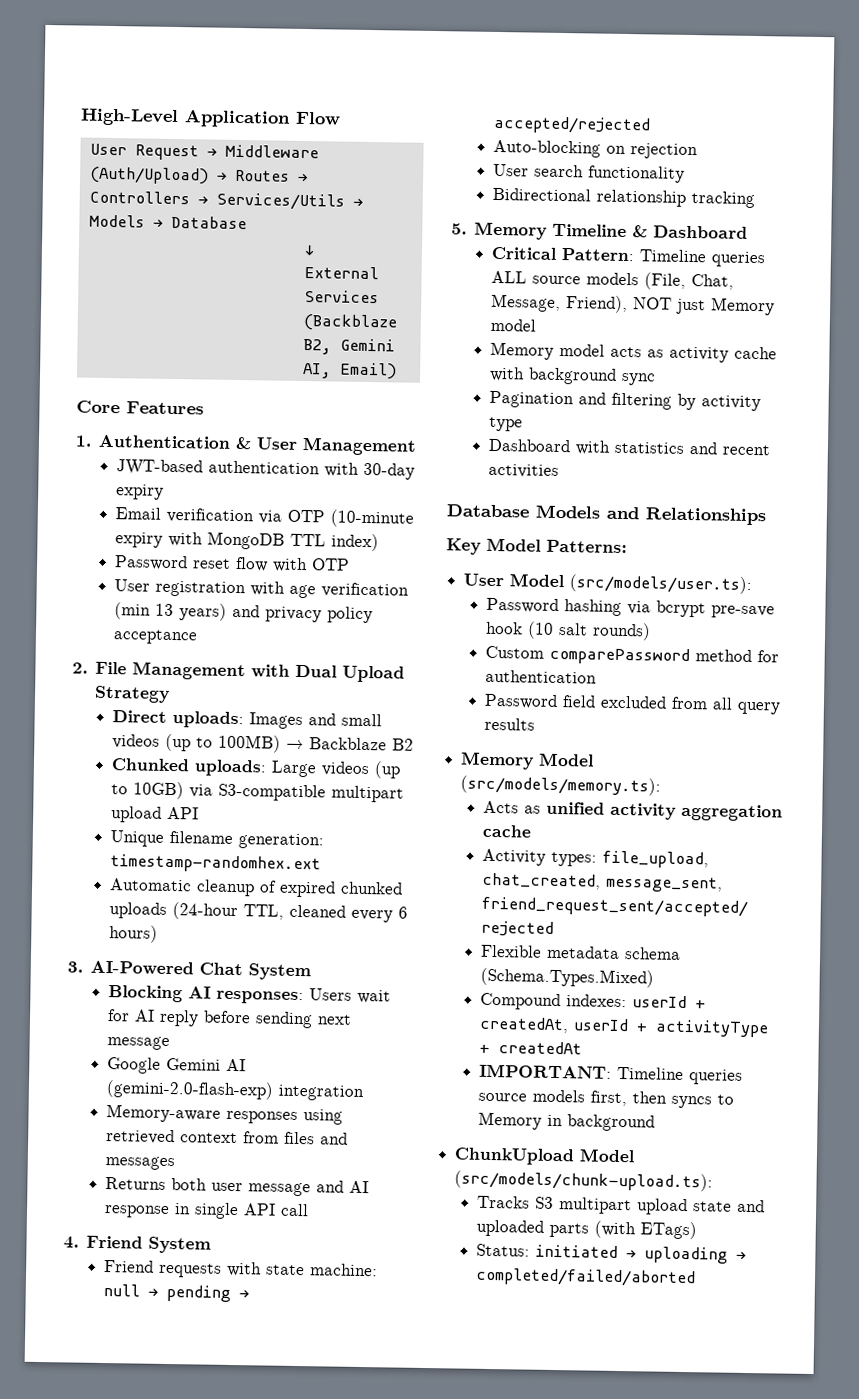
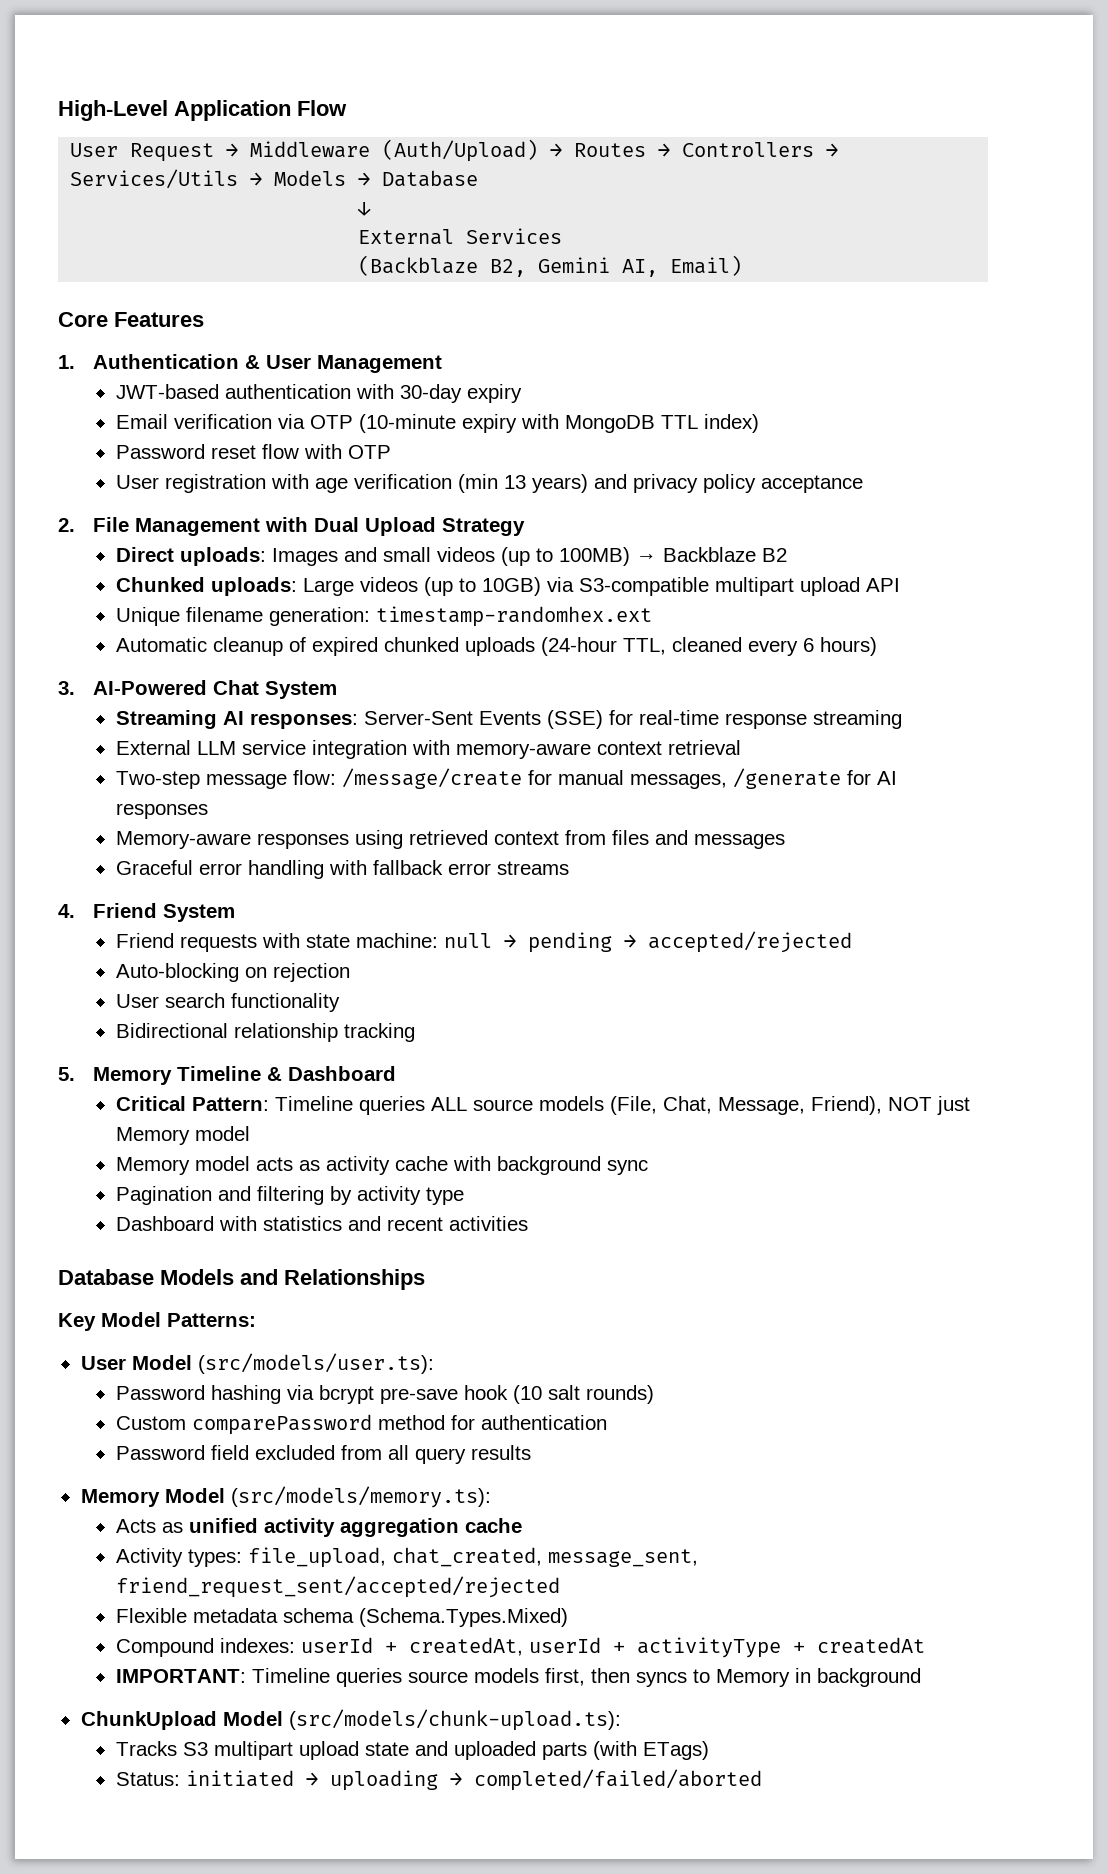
[108,985,184,1003] Blocking -> [115,710,217,729] Streaming
[309,988,392,1004] [107,1009,353,1029] [107,1036,171,1051] [107,1057,247,1074] [106,1080,365,1102] Users wait for AI reply before sending next message // Google Gemini AI (gemini-2.0-flash-exp) integration -> [363,710,902,729] [115,740,741,759] [115,768,897,789] [115,803,208,819] Server-Sent Events (SSE) for real-time response streaming // External LLM service integration with memory-aware context retrieval // Two-step message flow: /message/create for manual messages, /generate for AI responses
[105,1177,370,1197] [104,1202,310,1220] Returns both user message and AI response in single API call -> [115,860,569,879] Graceful error handling with fallback error streams

